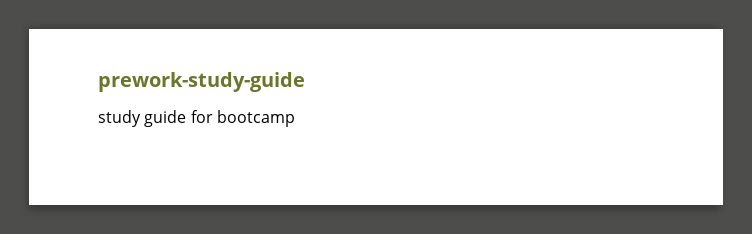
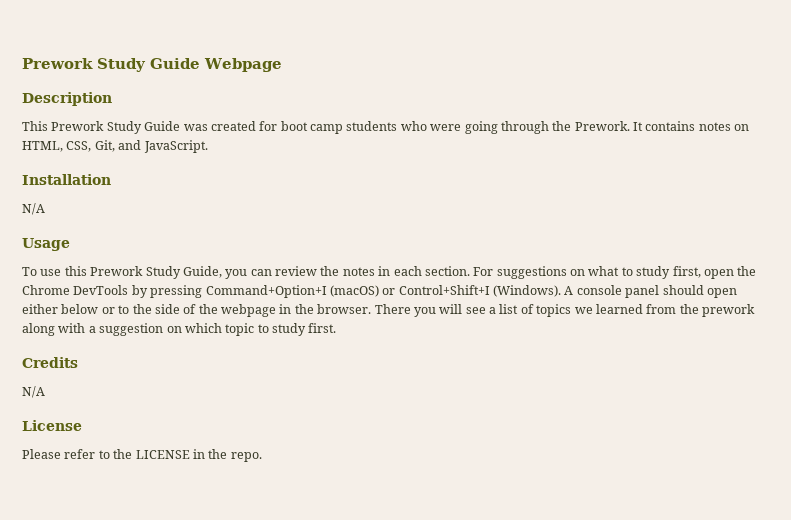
[98,72,305,92] [98,110,295,127] prework-study-guide // study guide for bootcamp -> [22,58,282,72] [22,92,112,106] [22,121,750,134] [22,140,208,153] [22,174,111,185] [22,203,45,215] [22,238,70,251] [22,266,757,279] [22,285,737,298] [22,304,755,317] [22,323,337,336] [22,357,78,368] [22,386,45,398] [22,420,82,431] [22,449,262,462] Prework Study Guide Webpage // Description // This Prework Study Guide was created for boot camp students who were going through the Prework. It contains notes on HTML, CSS, Git, and JavaScript. // Installation // N/A // Usage // To use this Prework Study Guide, you can review the notes in each section. For suggestions on what to study first, open the Chrome DevTools by pressing Command+Option+I (macOS) or Control+Shift+I (Windows). A console panel should open either below or to the side of the webpage in the browser. There you will see a list of topics we learned from the prework along with a suggestion on which topic to study first. // Credits // N/A // License // Please refer to the LICENSE in the repo.

